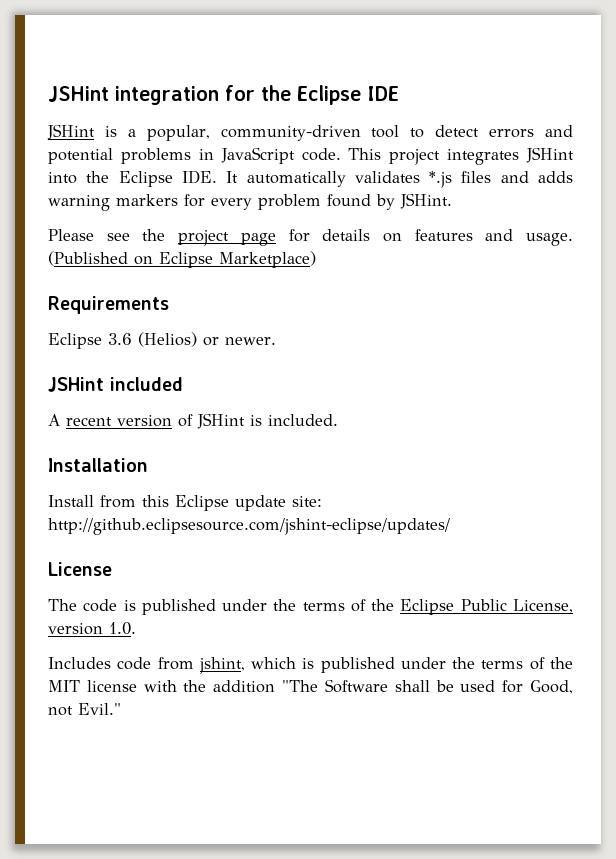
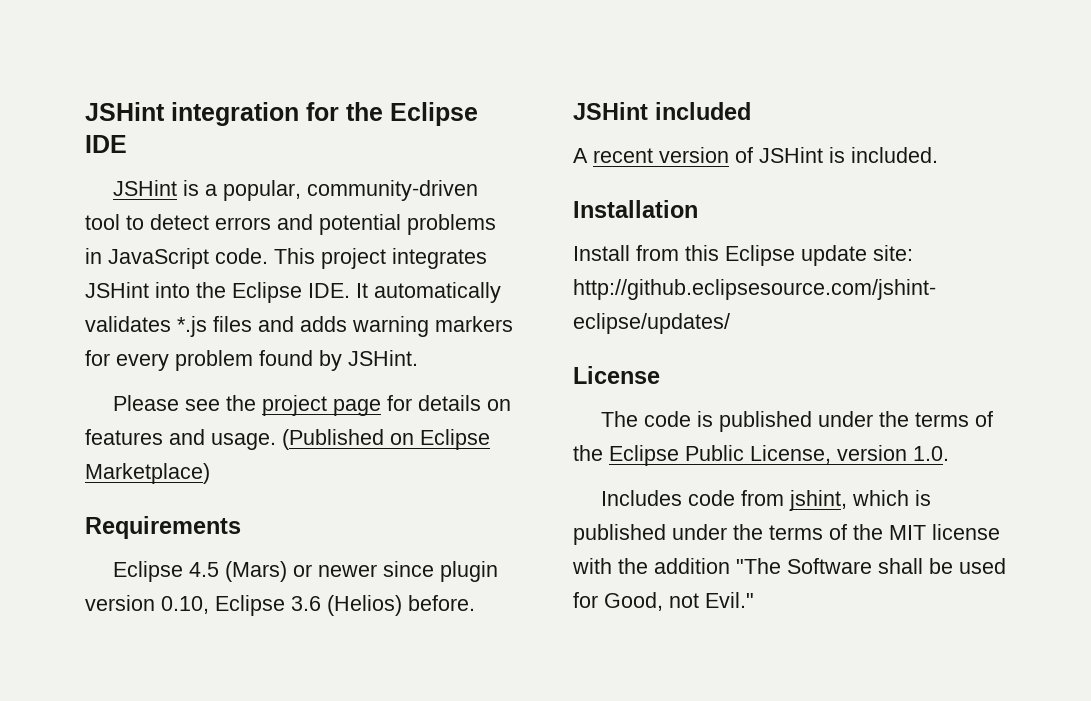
[108,332,276,347] 3.6 (Helios) or newer. -> [188,561,498,582] [85,595,475,616] 4.5 (Mars) or newer since plugin version 0.10, Eclipse 3.6 (Helios) before.

